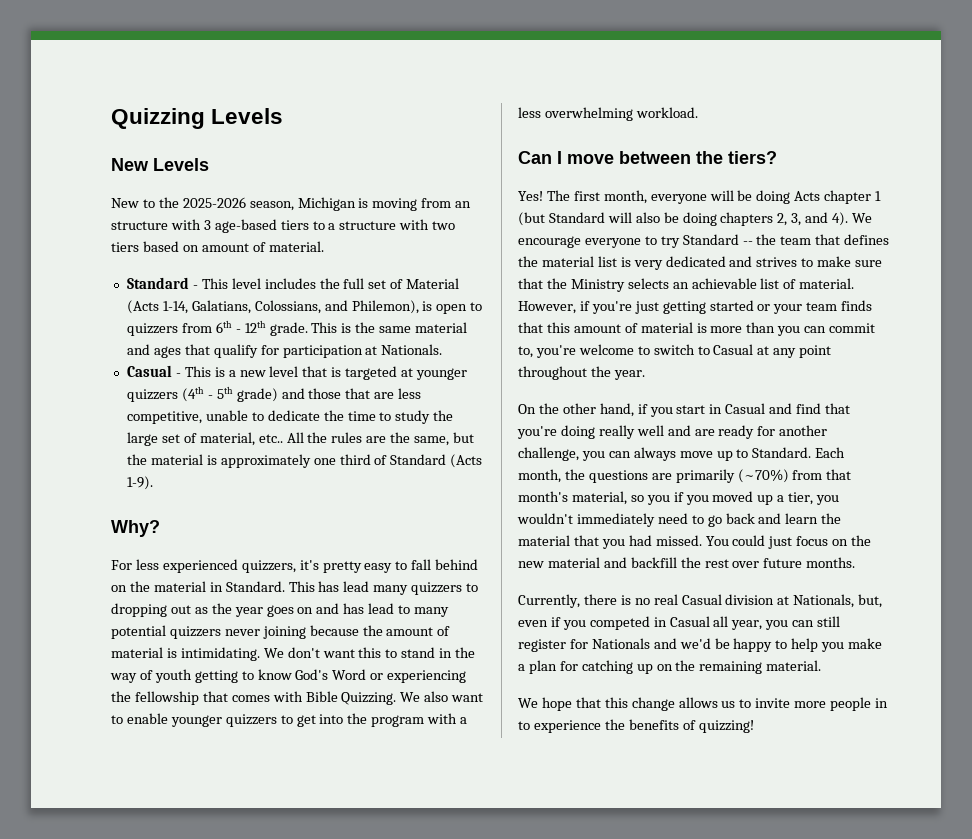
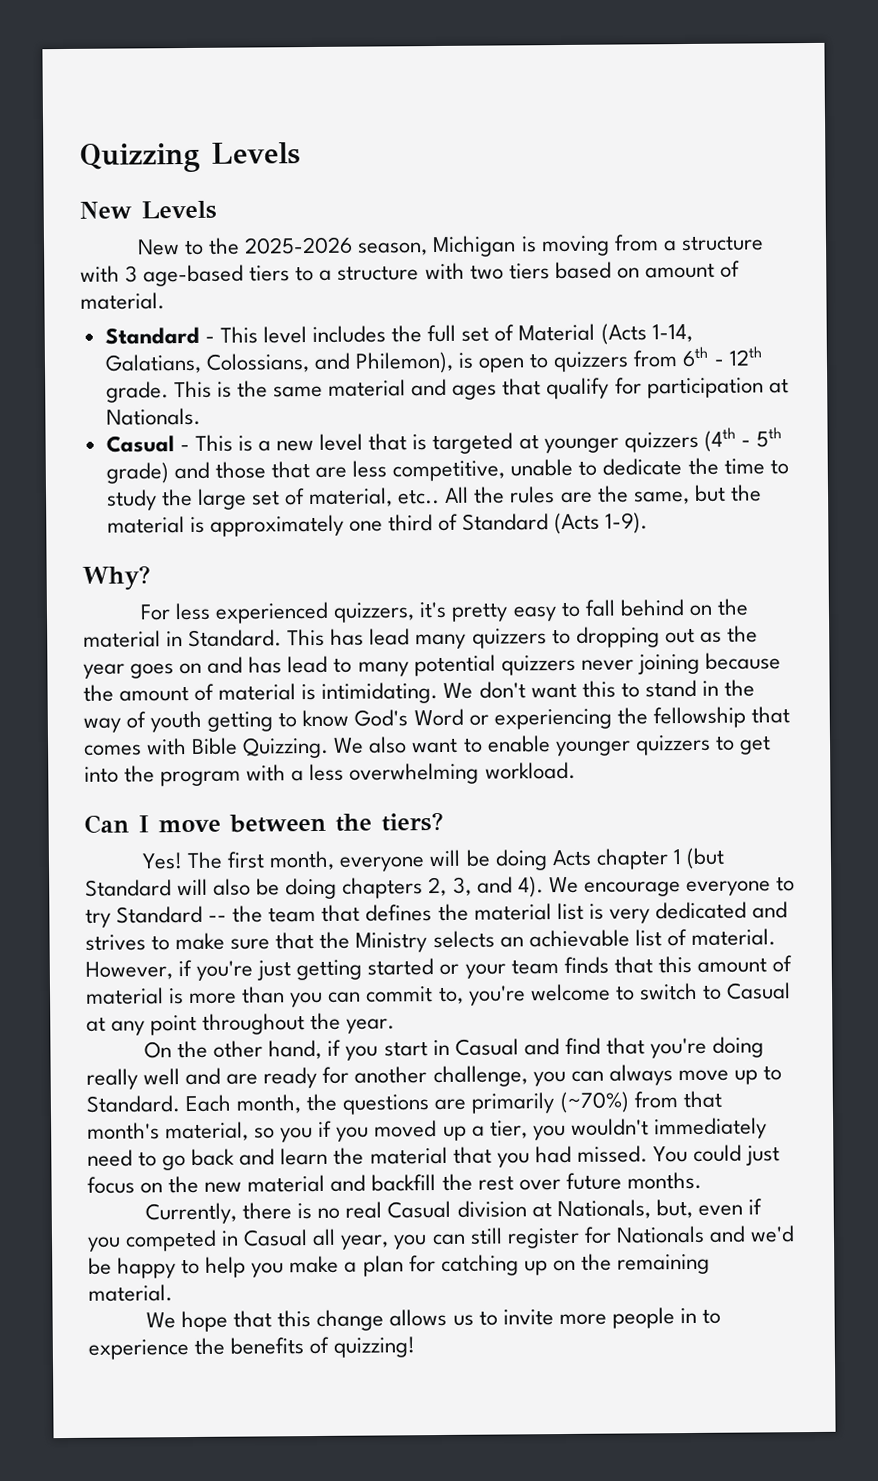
[455,201,472,208] an -> [662,240,677,252] a

